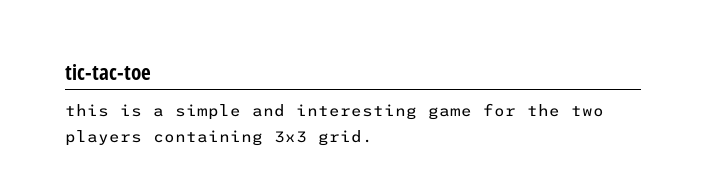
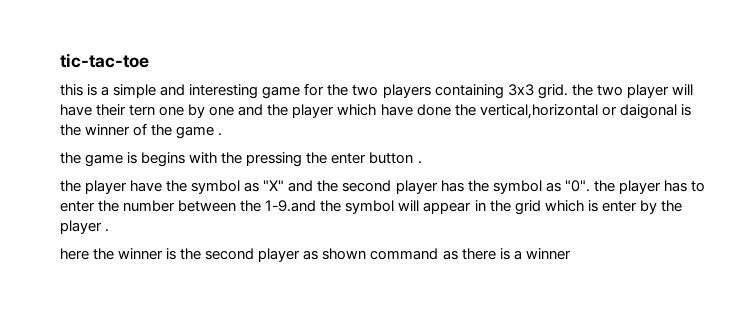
(373, 138) none -> [571,84,693,98] [60,104,691,119] [60,123,223,139] [60,152,422,167] [60,180,705,194] [60,200,682,215] [60,220,110,234] [60,248,571,262] the two player will have their tern one by one and the player which have done the vertical,horizontal or daigonal is the winner of the game . // the game is begins with the pressing the enter button . // the player have the symbol as "X" and the second player has the symbol as "0". the player has to enter the number between the 1-9.and the symbol will appear in the grid which is enter by the player . // here the winner is the second player as shown command as there is a winner

